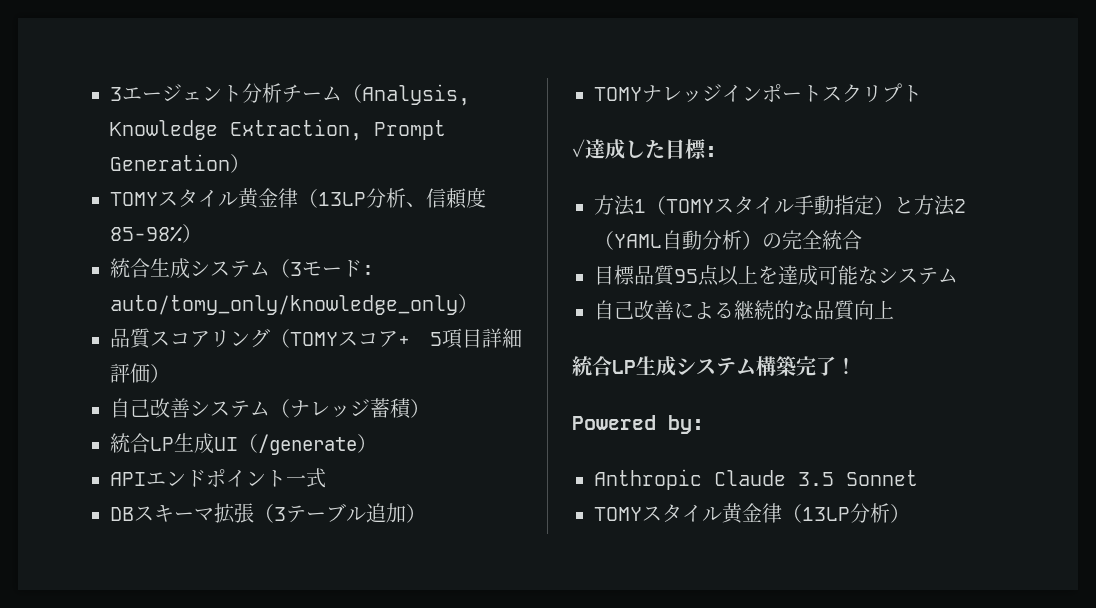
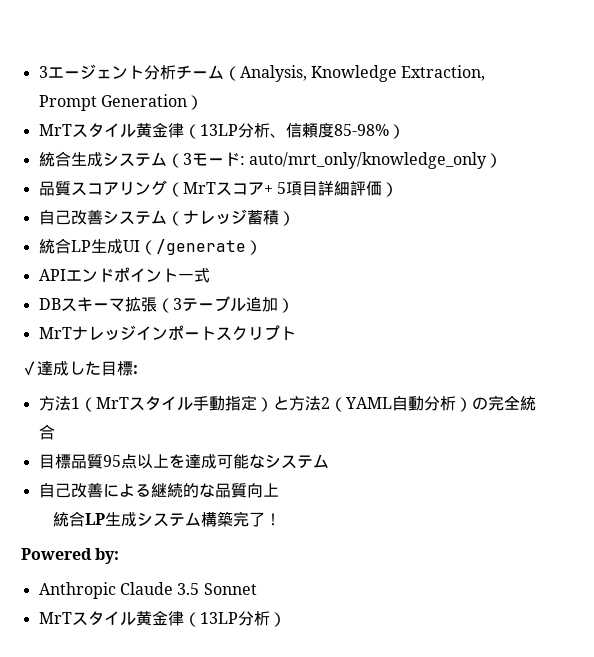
[110,192,158,206] TOMY -> [38,124,72,136] MrT
[110,295,458,315] auto/tomy_only/knowledge_only -> [248,152,487,169] auto/mrt_only/knowledge_only
[290,332,338,346] TOMY -> [182,182,216,194] MrT
[594,87,642,101] TOMY -> [38,327,72,339] MrT
[666,199,714,213] TOMY -> [95,397,129,409] MrT
[594,507,642,521] TOMY -> [38,612,72,624] MrT

